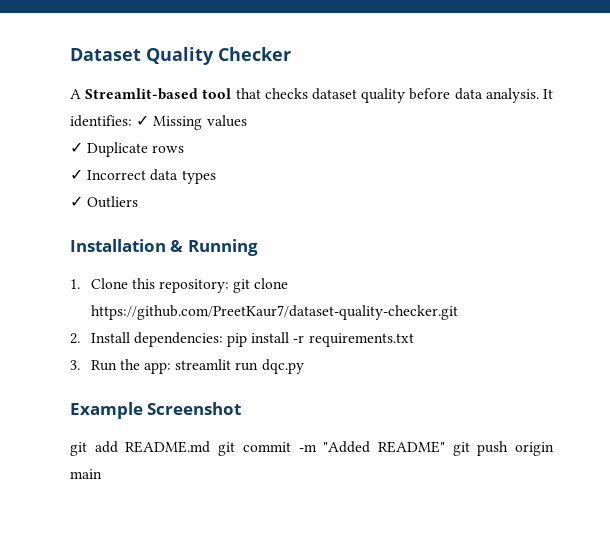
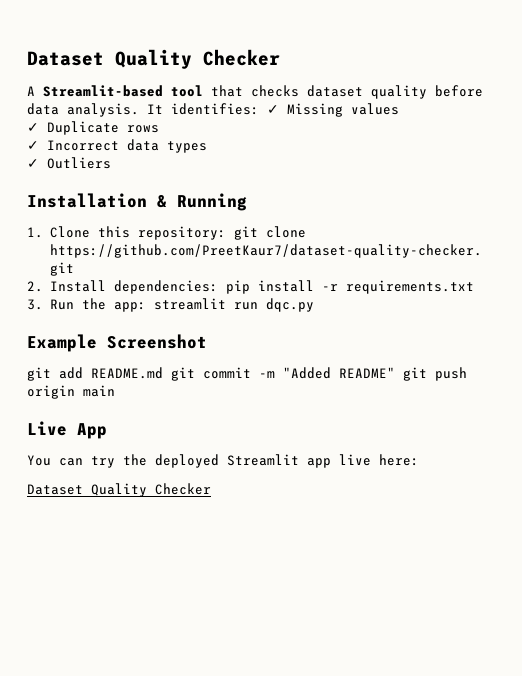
(102, 474) none -> [27,421,107,439] [27,454,419,468] [27,483,211,497] // Live App // You can try the deployed Streamlit app live here: // Dataset Quality Checker

